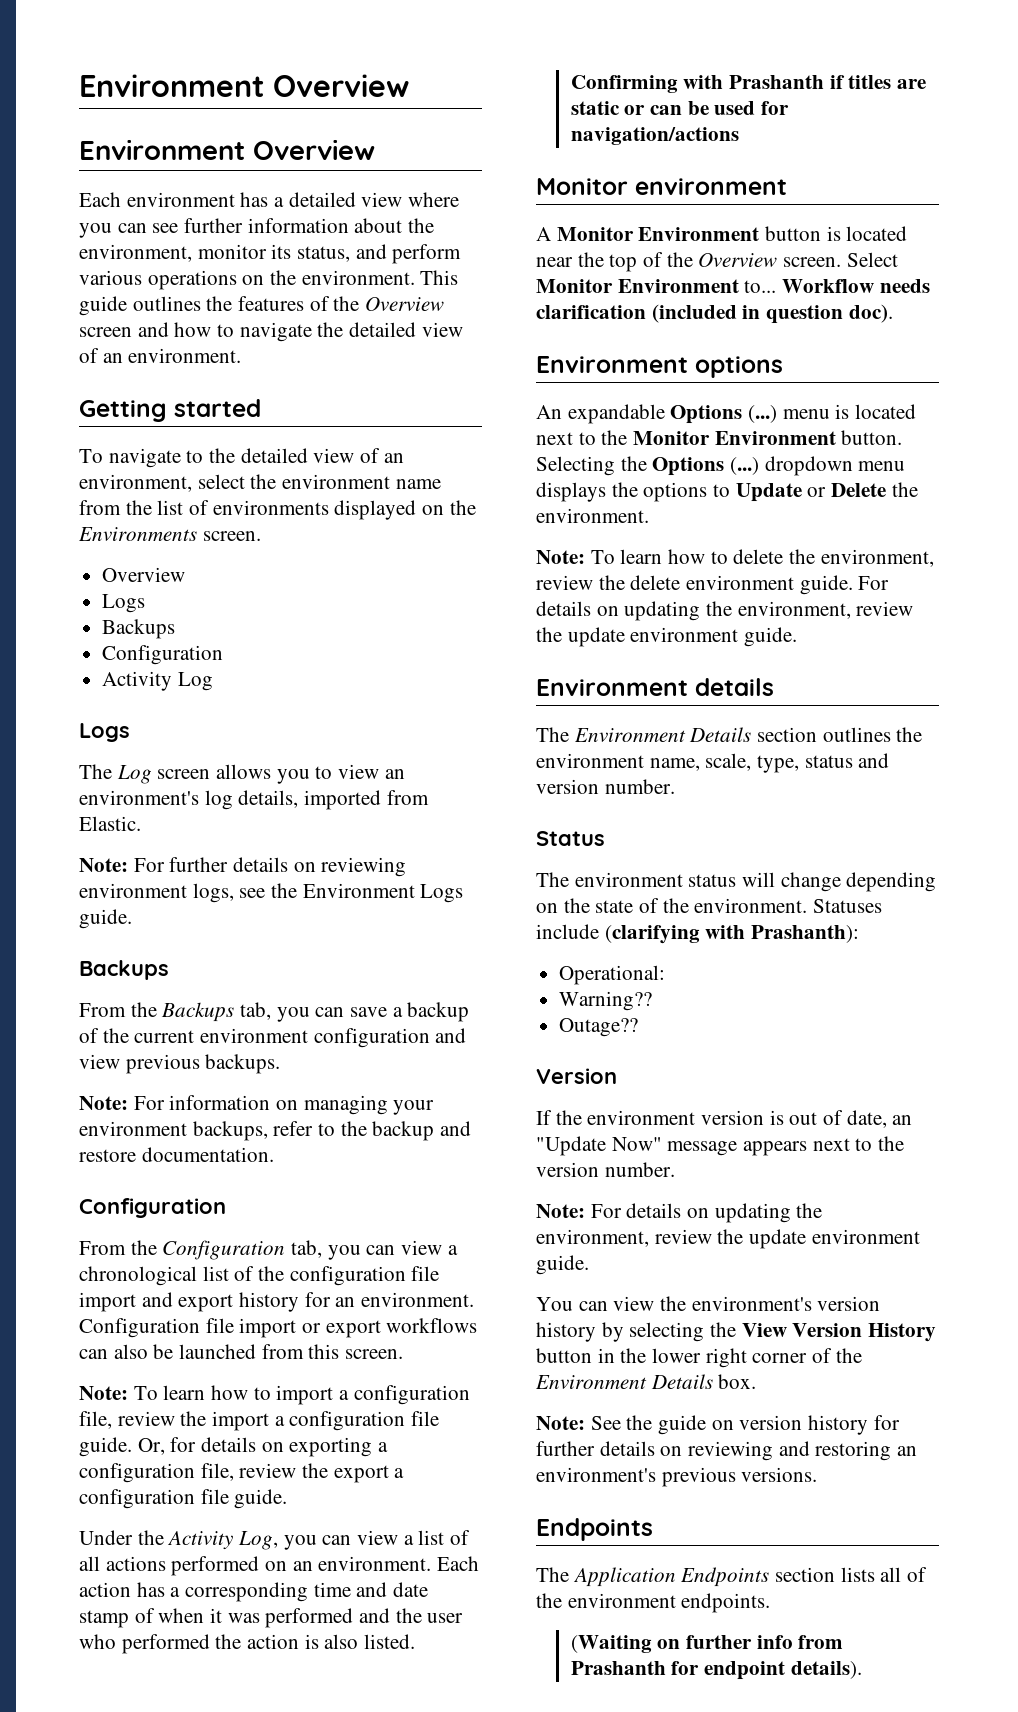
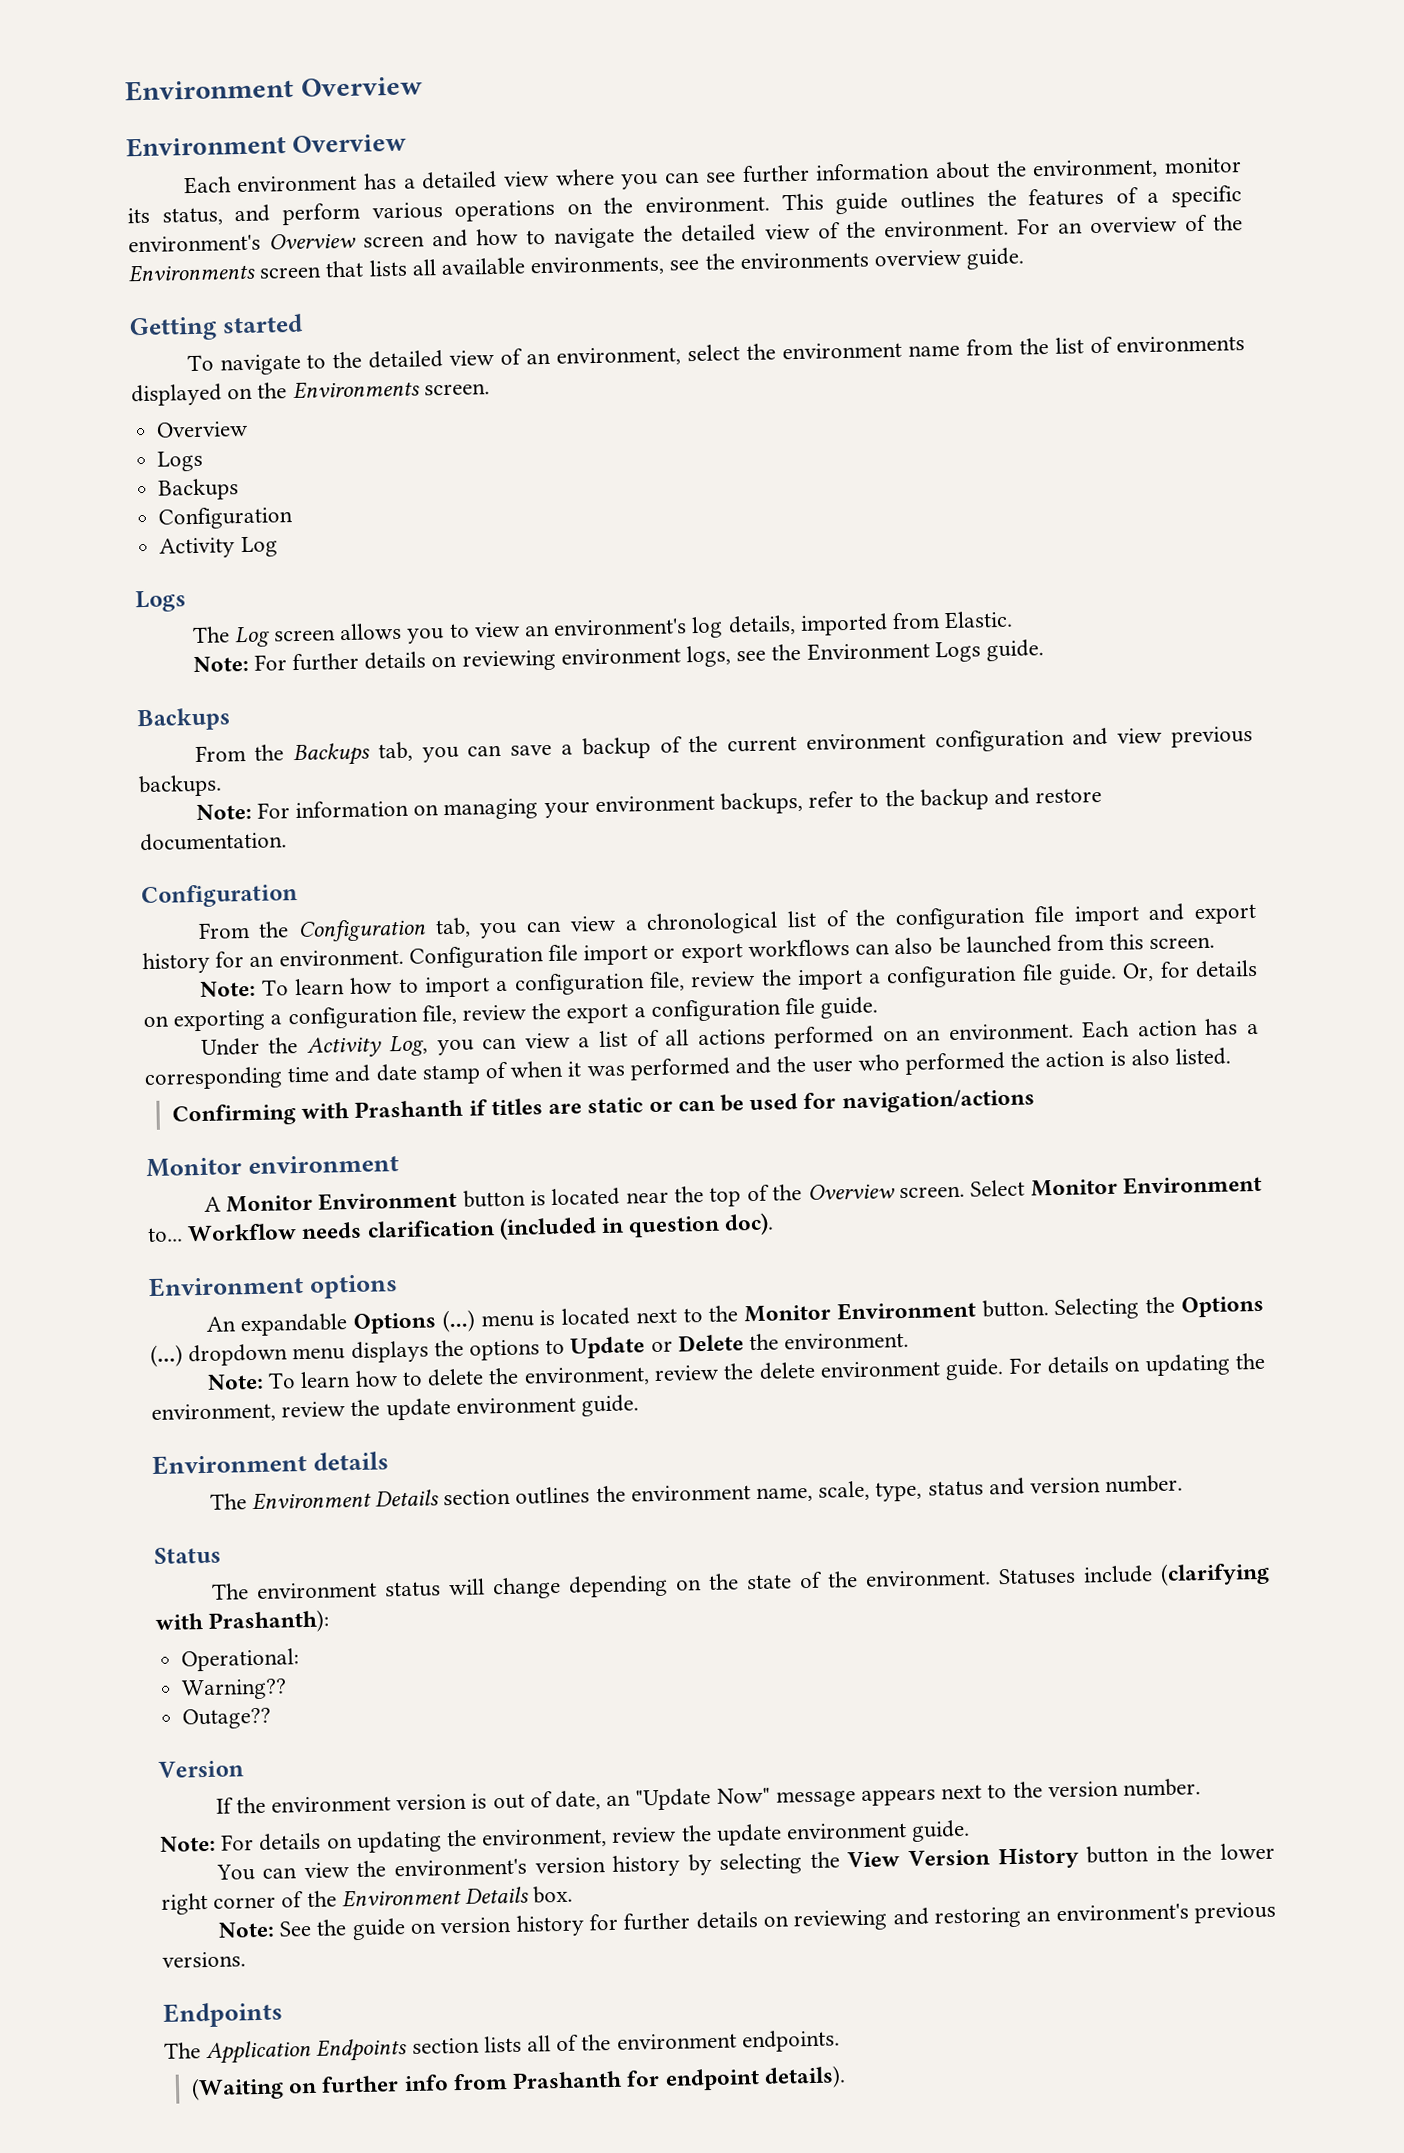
[333,296,360,311] the -> [1147,185,1242,208] [128,234,261,253] a specific environment's
[102,348,242,363] an environment. -> [845,214,1243,238] [128,247,1025,283] the environment. For an overview of the Environments screen that lists all available environments, see the environments overview guide.

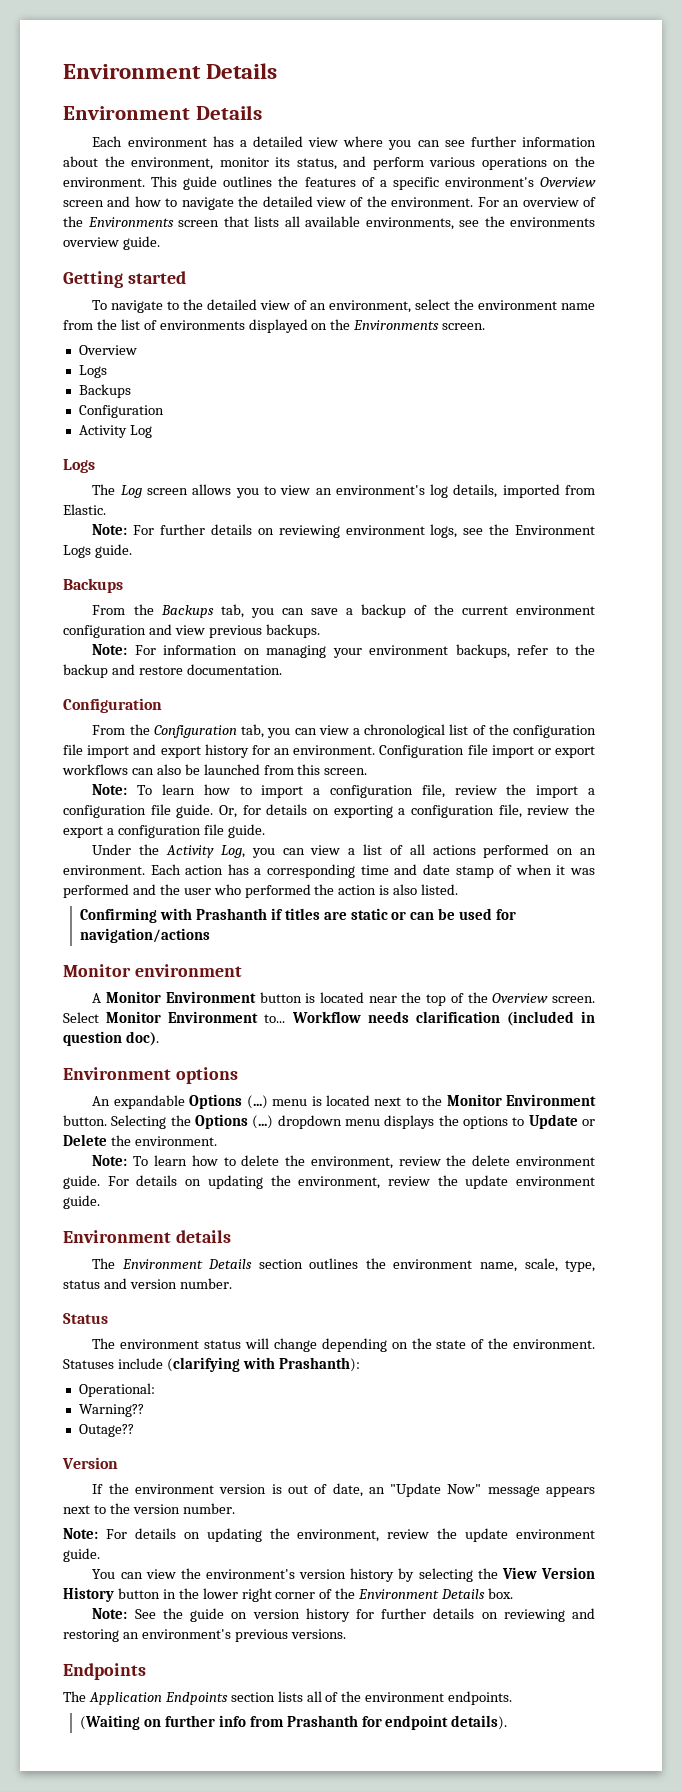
[125,76,423,102] [126,133,408,158] Environment Overview // Environment Overview -> [63,63,278,79] [63,105,262,120] Environment Details // Environment Details

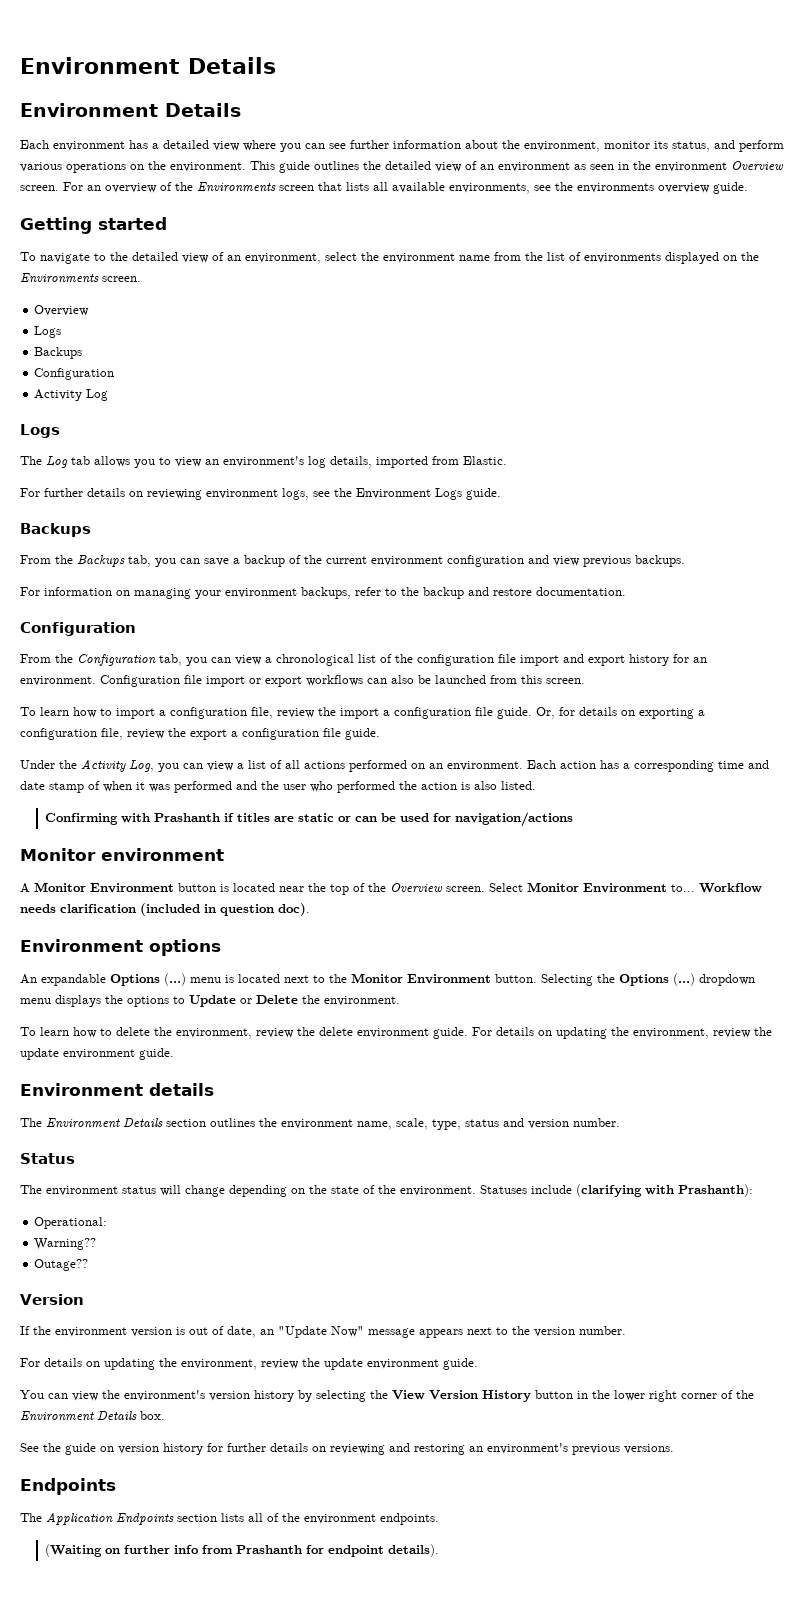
[304,177,597,190] [63,196,474,210] features of a specific environment's Overview screen and how to navigate the detailed view of the environment. -> [385,161,784,172] [20,185,59,191] detailed view of an environment as seen in the environment Overview screen.
[147,488,189,495] screen -> [71,456,90,465] tab
[92,524,128,535] Note: -> (507, 460) none
[92,644,128,655] Note: -> (685, 561) none
[92,784,128,795] Note: -> (585, 681) none
[92,1155,128,1166] Note: -> (400, 1001) none
[63,1528,98,1539] Note: -> (626, 1330) none
[92,1608,128,1619] Note: -> (165, 1415) none

